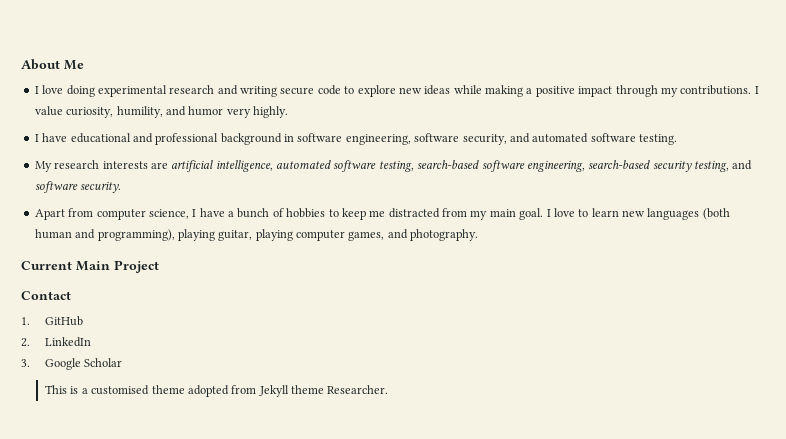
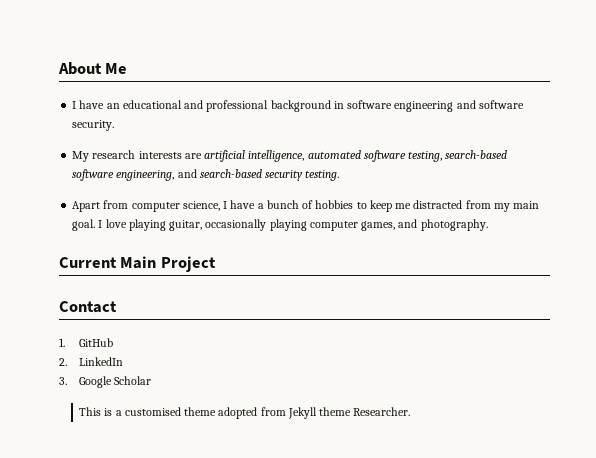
[34,85,759,97] [34,106,288,118] [34,133,68,142] // I love doing experimental research and writing secure code to explore new ideas while making a positive impact through my contributions. I value curiosity, humility, and humor very highly. // I have -> [72,100,120,109] // I have an
[345,133,677,145] engineering, software security, and automated software testing. -> [394,100,524,112] [72,120,115,131] engineering and software security.
(585, 166) none -> [177,169,197,178] and
[694,160,753,172] [34,181,122,193] testing, and software security. -> [305,170,340,181] testing.
[578,208,730,220] [34,229,175,241] to learn new languages (both human and programming), -> (127, 223) none
(253, 235) none -> [205,219,267,231] occasionally

